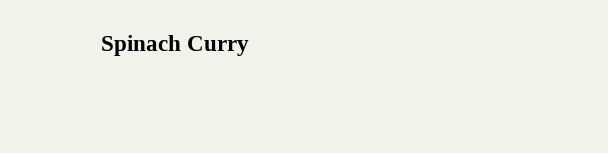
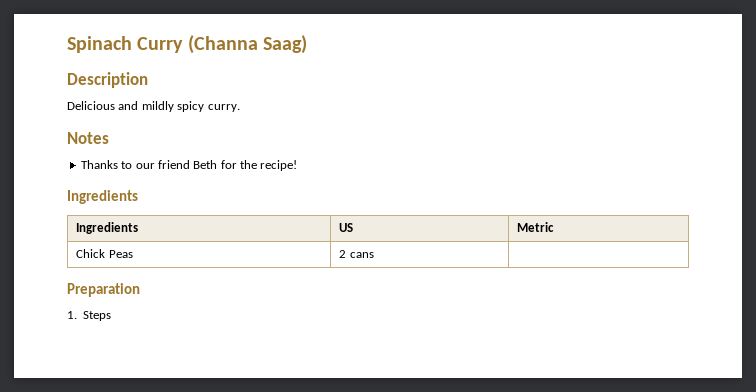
(250, 46) none -> [187,35,307,54] [67,72,148,88] [67,101,240,112] [67,132,109,144] [80,160,298,171] [67,190,138,204] [76,222,139,234] [339,223,354,232] [517,222,555,232] [76,249,133,258] [339,250,374,258] [67,283,140,297] [67,311,112,321] (Channa Saag) // Description // Delicious and mildly spicy curry. // Notes // Thanks to our friend Beth for the recipe! // Ingredients // Ingredients | US | Metric // Chick Peas | 2 cans | // Preparation // 1. Steps

